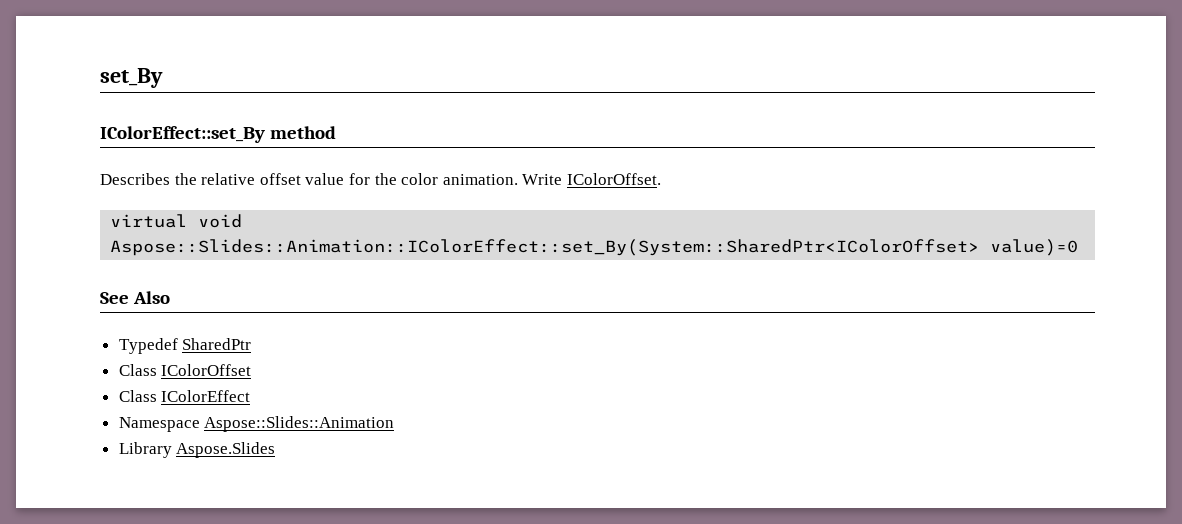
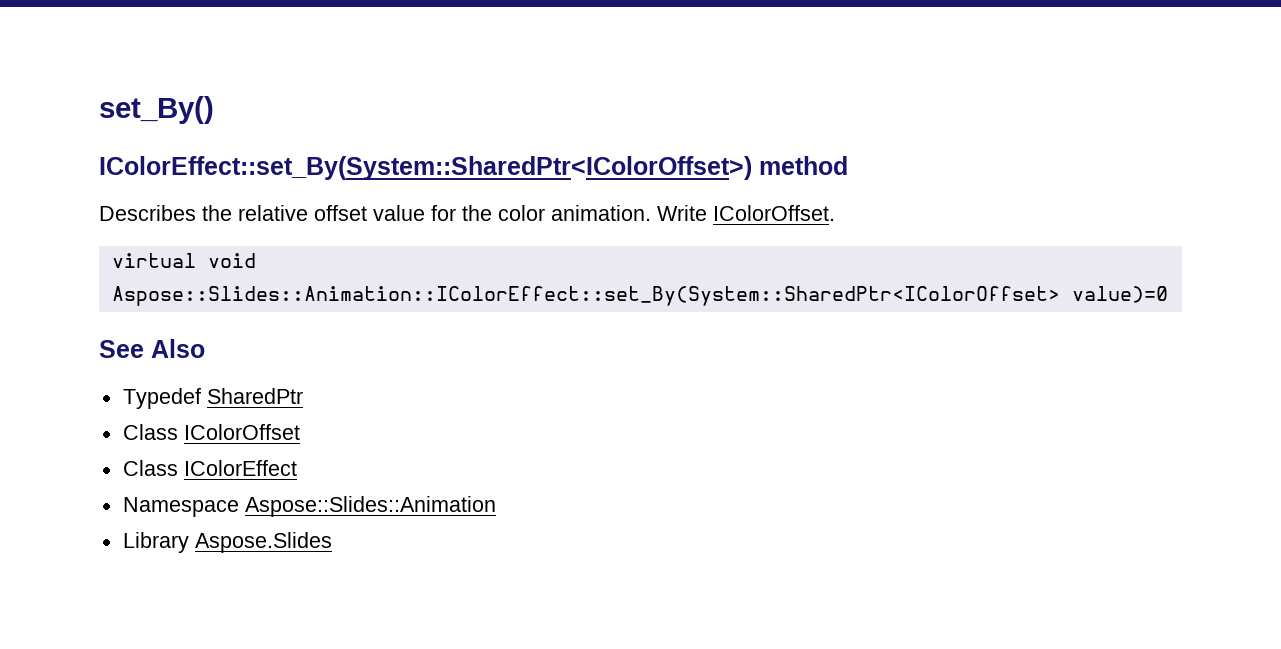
[100,68,163,88] [100,126,265,143] set_By // IColorEffect::set_By -> [99,96,214,124] [99,156,752,180] set_By() // IColorEffect::set_By(System::SharedPtr<IColorOffset>)

